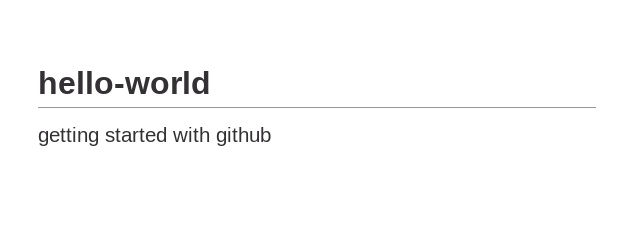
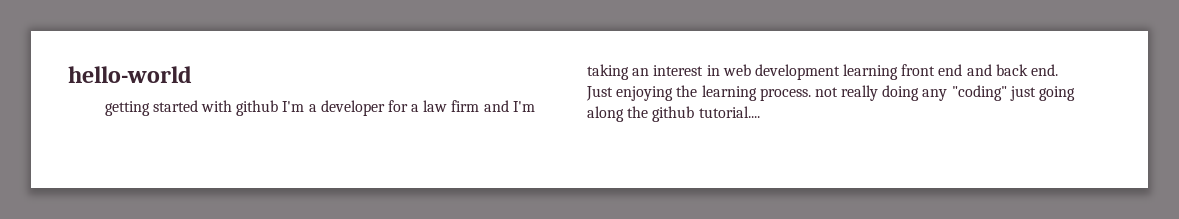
(271, 136) none -> [282,100,535,116] [587,64,1059,80] [586,85,1076,101] [587,106,760,122] I'm a developer for a law firm and I'm taking an interest in web development learning front end and back end. Just enjoying the learning process. not really doing any "coding" just going along the github tutorial....

